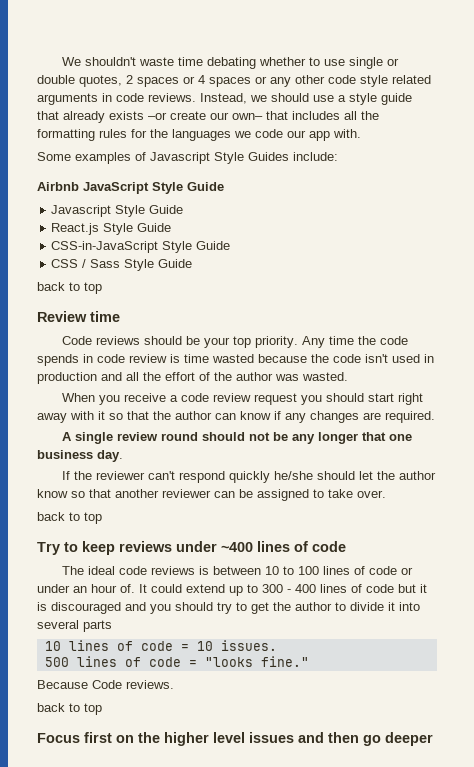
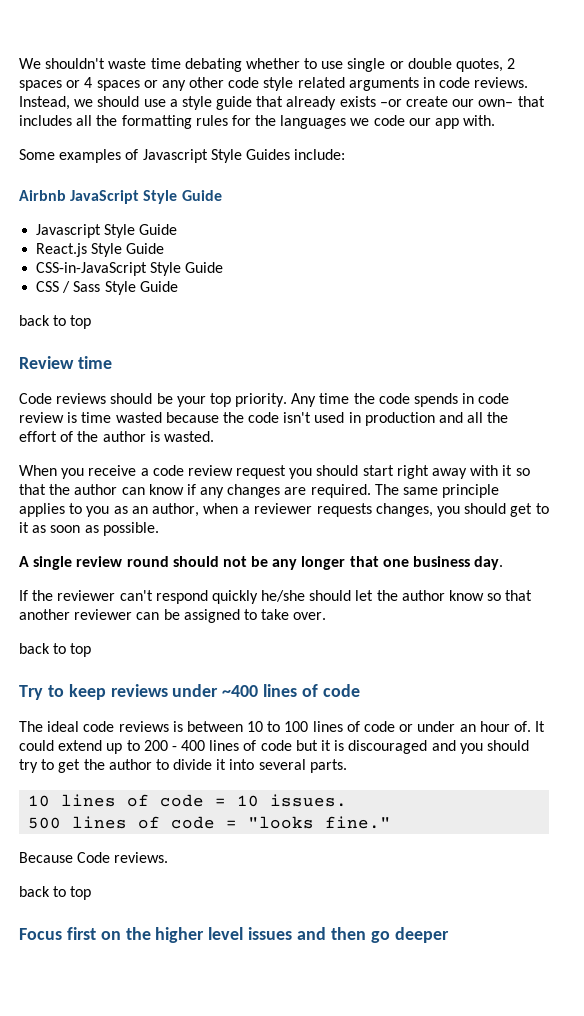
[275,374,299,381] was -> [149,431,160,442] is
(435, 417) none -> [374,484,500,498] [19,503,549,517] [19,522,159,536] The same principle applies to you as an author, when a reviewer requests changes, you should get to it as soon as possible.
[262,584,283,593] 300 -> [143,740,168,751] 200
[83,620,112,632] parts -> [309,759,347,773] parts.

